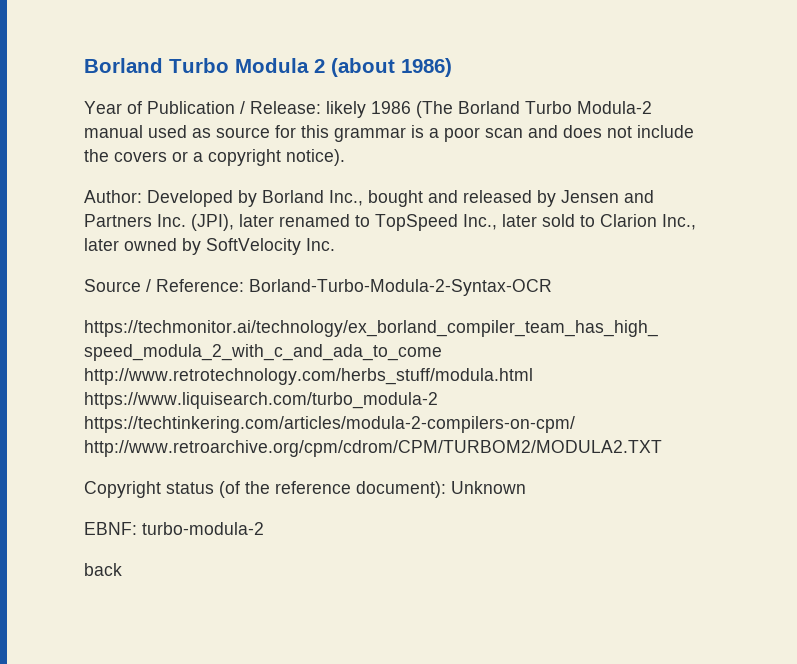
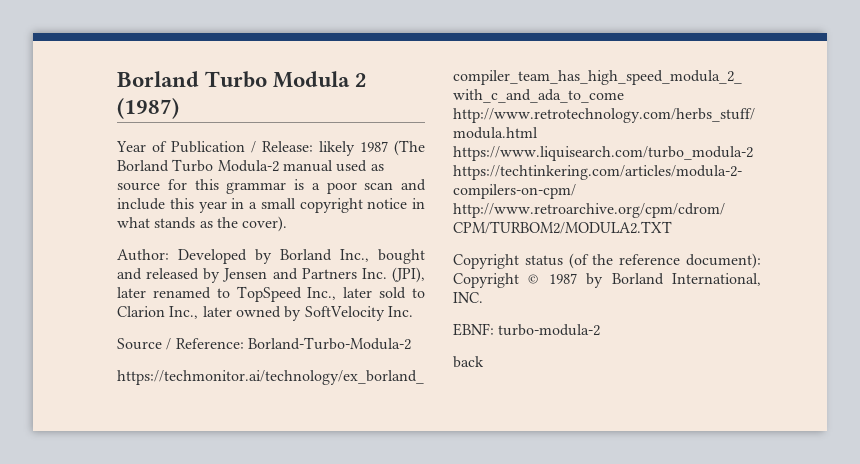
[331,58,452,77] (about 1986) -> [117,98,179,119] (1987)
[371,101,411,114] 1986 -> [360,141,388,152] 1987
[563,125,694,138] [84,149,345,166] does not include the covers or a copyright notice). -> [117,198,425,213] [117,216,288,232] include this year in a small copyright notice in what stands as the cover).
[249,279,552,296] Borland-Turbo-Modula-2-Syntax-OCR -> [247,337,411,350] Borland-Turbo-Modula-2
[451,481,526,494] Unknown -> [453,273,761,288] [453,292,483,303] Copyright © 1987 by Borland International, INC.

